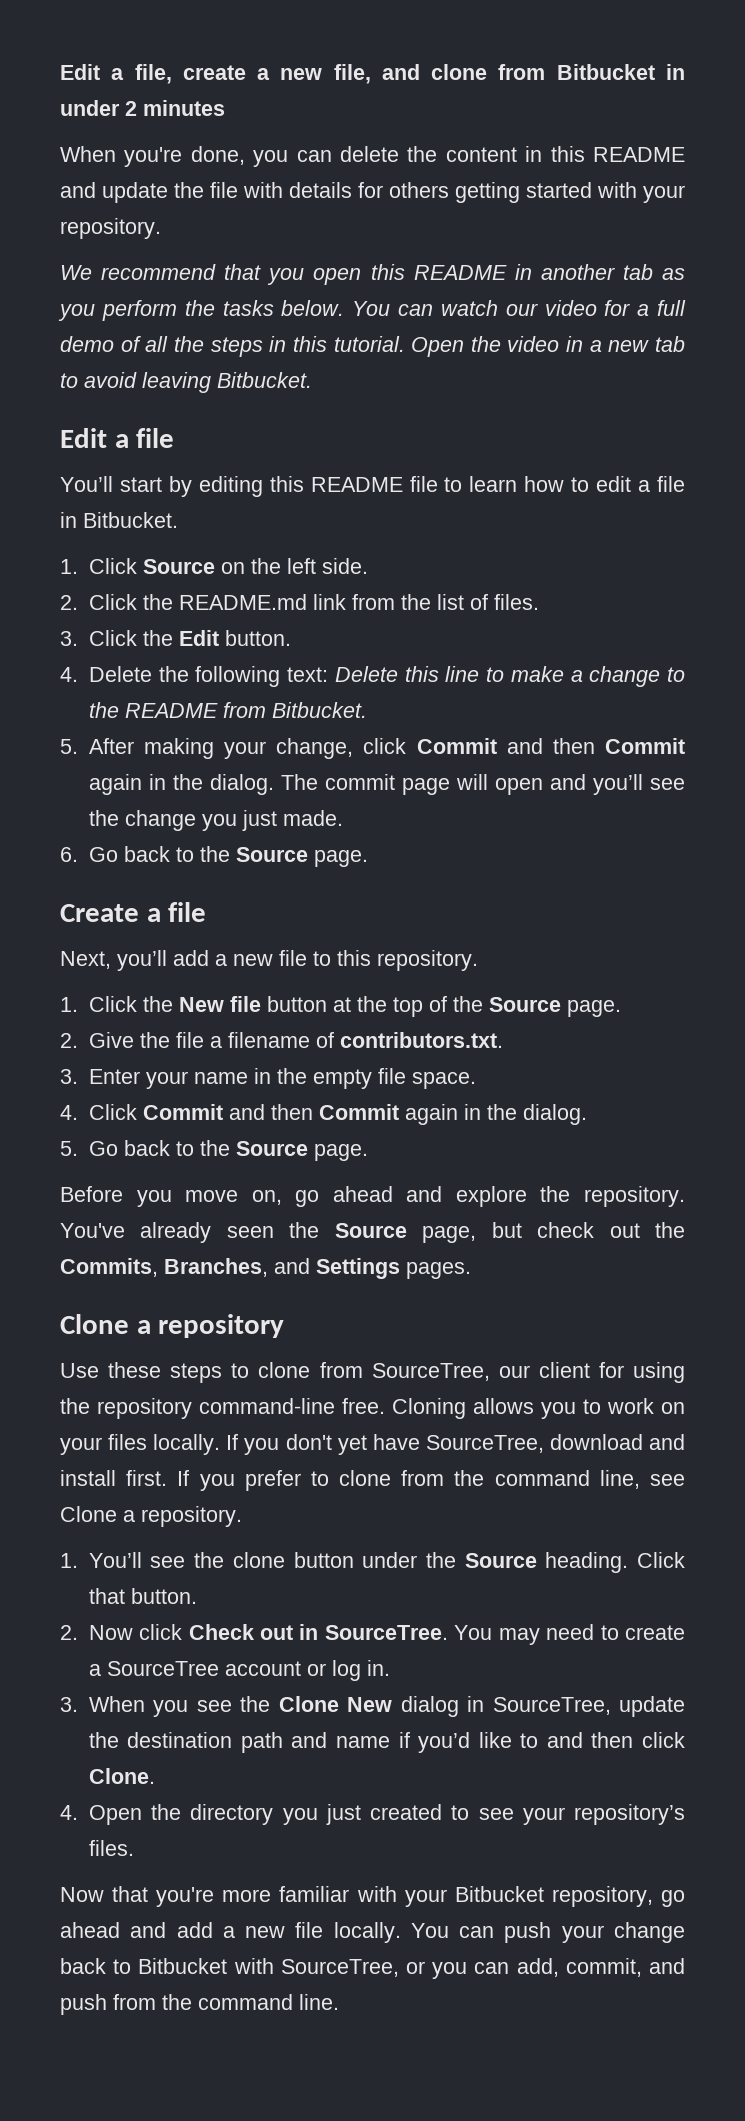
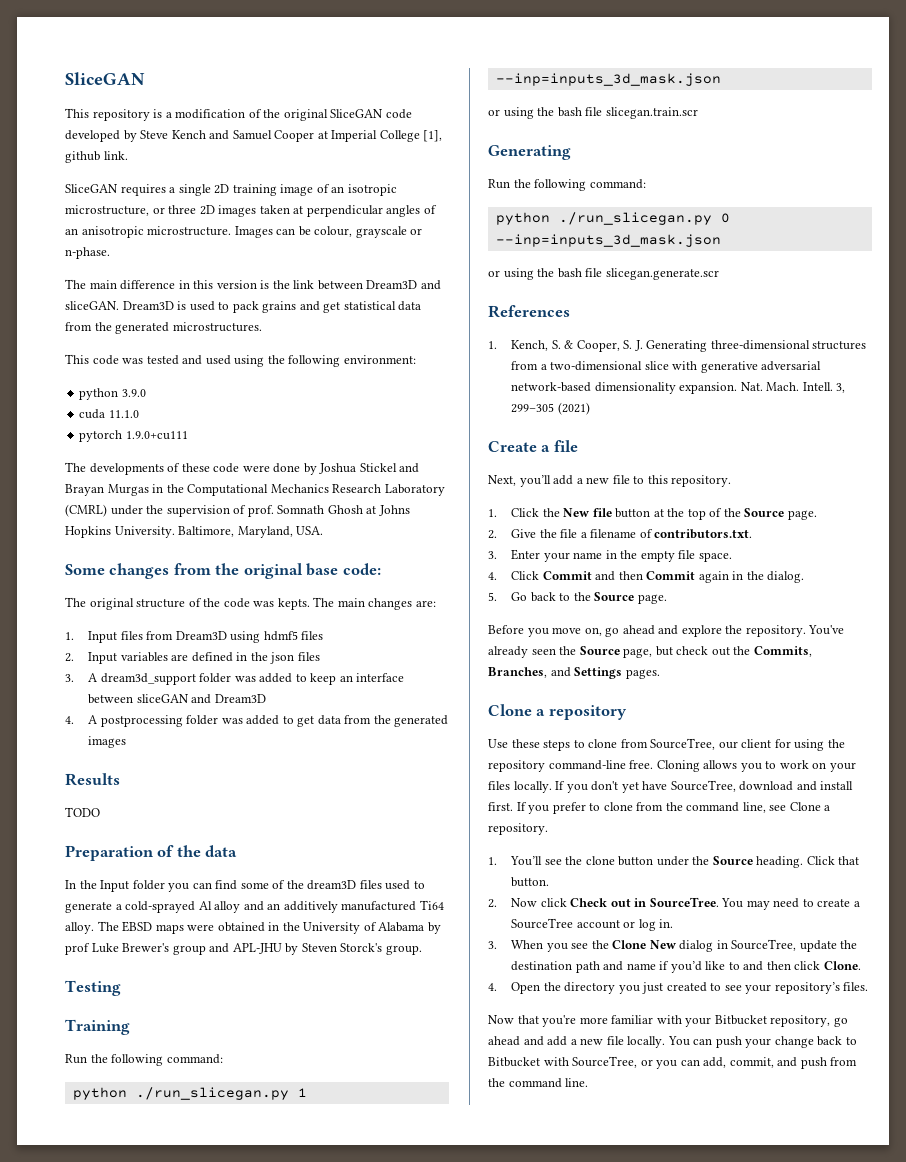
[60,64,685,84] [60,100,225,116] [60,146,685,167] [60,182,685,203] [60,218,161,239] [60,264,686,285] [58,300,687,321] [60,336,685,357] [60,372,312,393] [60,428,175,448] [60,476,685,497] [60,512,178,528] [60,558,368,574] [60,594,539,610] [60,630,291,646] [60,666,685,687] [88,702,367,718] [60,738,685,759] [88,774,685,795] [88,810,343,831] [60,846,368,867] Edit a file, create a new file, and clone from Bitbucket in under 2 minutes // When you're done, you can delete the content in this README and update the file with details for others getting started with your repository. // We recommend that you open this README in another tab as you perform the tasks below. You can watch our video for a full demo of all the steps in this tutorial. Open the video in a new tab to avoid leaving Bitbucket. // Edit a file // You’ll start by editing this README file to learn how to edit a file in Bitbucket. // 1. Click Source on the left side. // 2. Click the README.md link from the list of files. // 3. Click the Edit button. // 4. Delete the following text: Delete this line to make a change to the README from Bitbucket. // 5. After making your change, click Commit and then Commit again in the dialog. The commit page will open and you’ll see the change you just made. // 6. Go back to the Source page. -> [65,72,145,85] [65,108,412,121] [65,130,443,142] [65,151,128,163] [65,184,397,196] [65,205,437,217] [65,226,423,238] [65,247,110,259] [65,279,441,290] [65,301,422,313] [65,322,262,334] [65,354,416,367] [79,388,146,400] [79,409,139,419] [79,430,188,442] [65,462,420,475] [65,484,445,496] [65,504,410,517] [65,526,324,538] [65,563,381,579] [65,597,436,610] [65,631,324,643] [65,652,320,664] [65,673,405,685] [88,694,266,704] [65,715,449,727] [88,736,127,748] [65,773,120,786] [65,807,100,817] [65,845,238,861] [65,880,425,892] [65,900,444,913] [65,921,441,934] [65,943,422,955] [65,980,121,996] [65,1019,130,1035] [65,1054,223,1066] [72,1087,307,1100] [495,73,721,86] [488,107,698,119] [488,145,571,160] [488,179,646,191] [495,212,730,225] [495,234,721,247] [488,268,719,280] [488,305,570,318] [488,340,867,352] [511,361,822,373] [511,382,846,394] [511,402,590,415] SliceGAN // This repository is a modification of the original SliceGAN code developed by Steve Kench and Samuel Cooper at Imperial College [1], github link. // SliceGAN requires a single 2D training image of an isotropic microstructure, or three 2D images taken at perpendicular angles of an anisotropic microstructure. Images can be colour, grayscale or n-phase. // The main difference in this version is the link between Dream3D and sliceGAN. Dream3D is used to pack grains and get statistical data from the generated microstructures. // This code was tested and used using the following environment: // python 3.9.0 // cuda 11.1.0 // pytorch 1.9.0+cu111 // The developments of these code were done by Joshua Stickel and Brayan Murgas in the Computational Mechanics Research Laboratory (CMRL) under the supervision of prof. Somnath Ghosh at Johns Hopkins University. Baltimore, Maryland, USA. // Some changes from the original base code: // The original structure of the code was kepts. The main changes are: // 1. Input files from Dream3D using hdmf5 files // 2. Input variables are defined in the json files // 3. A dream3d_support folder was added to keep an interface between sliceGAN and Dream3D // 4. A postprocessing folder was added to get data from the generated images // Results // TODO // Preparation of the data // In the Input folder you can find some of the dream3D files used to generate a cold-sprayed Al alloy and an additively manufactured Ti64 alloy. The EBSD maps were obtained in the University of Alabama by prof Luke Brewer's group and APL-JHU by Steven Storck's group. // Testing // Training // Run the following command: // python ./run_slicegan.py 1 --inp=inputs_3d_mask.json // or using the bash file slicegan.train.scr // Generating // Run the following command: // python ./run_slicegan.py 0 --inp=inputs_3d_mask.json // or using the bash file slicegan.generate.scr // References // 1. Kench, S. & Cooper, S. J. Generating three-dimensional structures from a two-dimensional slice with generative adversarial network-based dimensionality expansion. Nat. Mach. Intell. 3, 299–305 (2021)

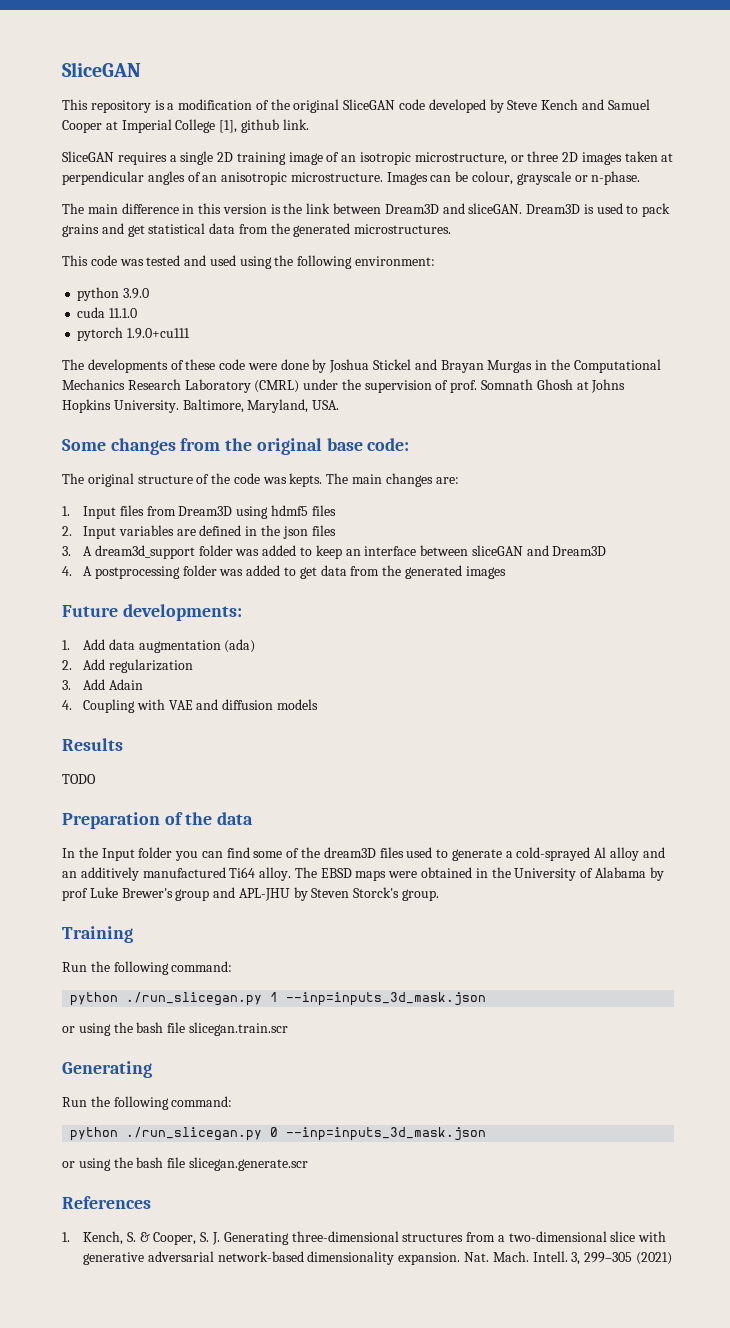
(127, 742) none -> [62,604,242,621] [62,639,256,653] [62,659,193,673] [62,679,143,690] [62,699,318,713] // Future developments: // 1. Add data augmentation (ada) // 2. Add regularization // 3. Add Adain // 4. Coupling with VAE and diffusion models
[65,980,121,996] // Testing -> (440, 895) none
[488,440,578,452] [488,475,732,487] [488,508,817,520] [488,529,753,539] [488,549,732,562] [488,571,805,583] [488,592,667,604] [488,625,845,637] [488,646,812,658] [488,667,660,679] [488,704,627,720] [488,738,845,751] [488,760,856,772] [488,780,854,793] [488,802,831,814] [488,823,548,835] [488,856,860,868] [511,877,550,887] [488,897,860,910] [511,918,674,931] [488,939,858,952] [511,961,861,973] [488,982,869,994] [488,1015,848,1027] [488,1036,857,1048] [488,1056,858,1069] [488,1078,589,1088] // Create a file // Next, you’ll add a new file to this repository. // 1. Click the New file button at the top of the Source page. // 2. Give the file a filename of contributors.txt. // 3. Enter your name in the empty file space. // 4. Click Commit and then Commit again in the dialog. // 5. Go back to the Source page. // Before you move on, go ahead and explore the repository. You've already seen the Source page, but check out the Commits, Branches, and Settings pages. // Clone a repository // Use these steps to clone from SourceTree, our client for using the repository command-line free. Cloning allows you to work on your files locally. If you don't yet have SourceTree, download and install first. If you prefer to clone from the command line, see Clone a repository. // 1. You’ll see the clone button under the Source heading. Click that button. // 2. Now click Check out in SourceTree. You may need to create a SourceTree account or log in. // 3. When you see the Clone New dialog in SourceTree, update the destination path and name if you’d like to and then click Clone. // 4. Open the directory you just created to see your repository’s files. // Now that you're more familiar with your Bitbucket repository, go ahead and add a new file locally. You can push your change back to Bitbucket with SourceTree, or you can add, commit, and push from the command line. -> (672, 1258) none

